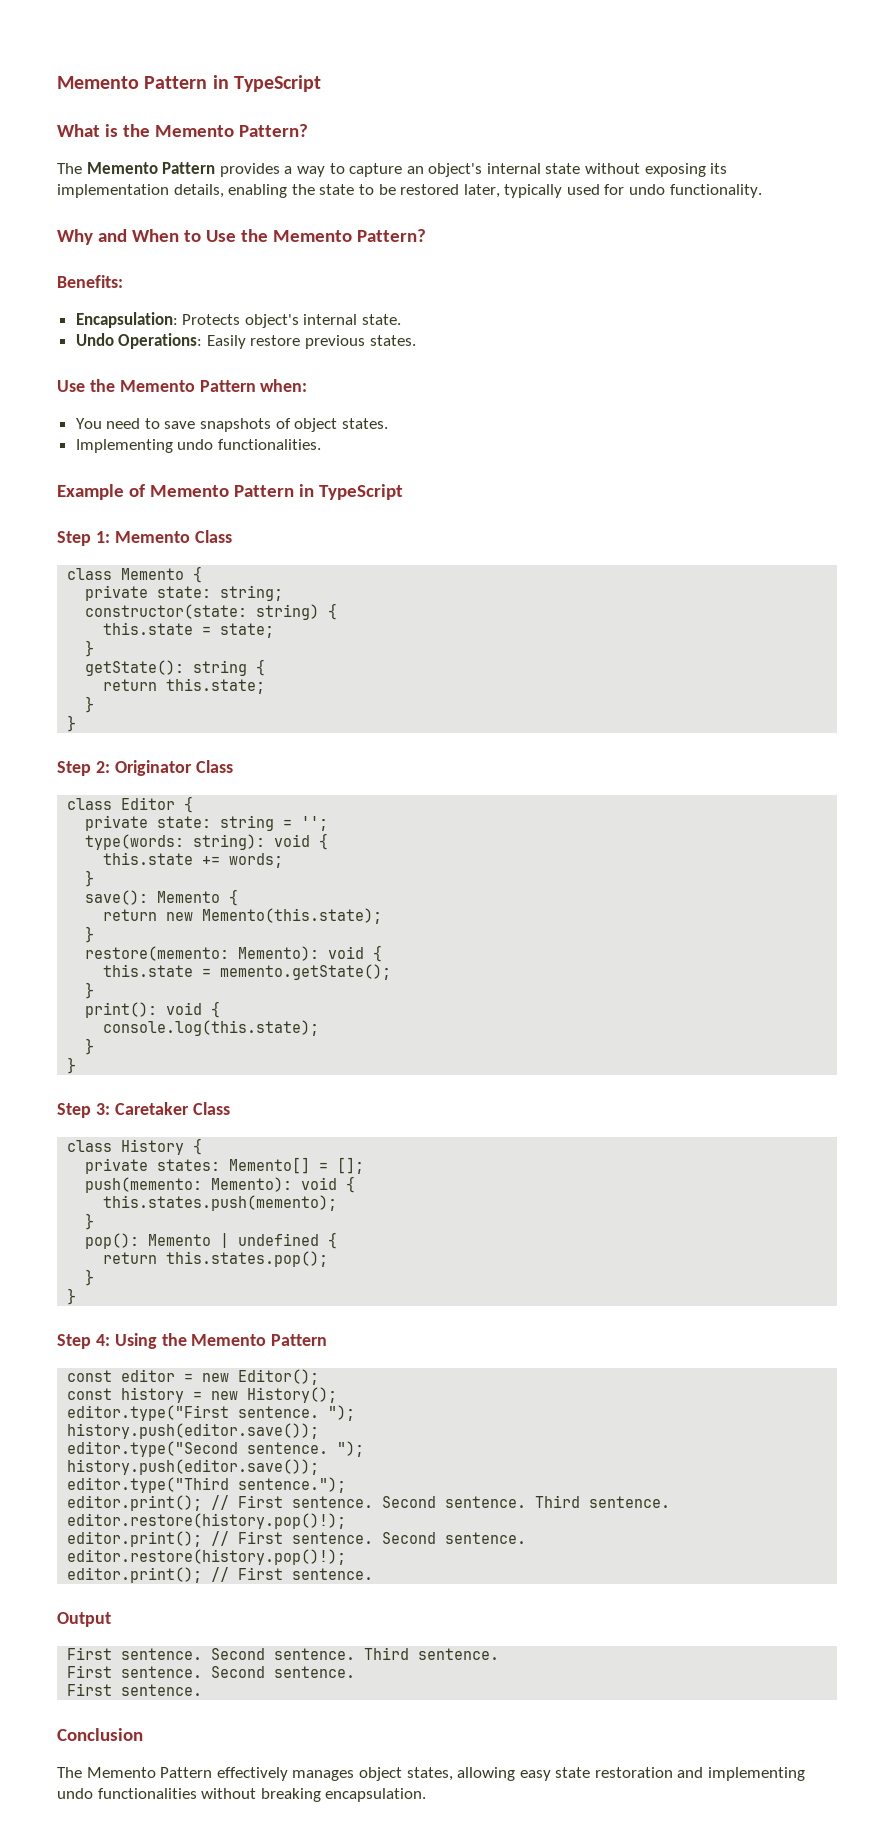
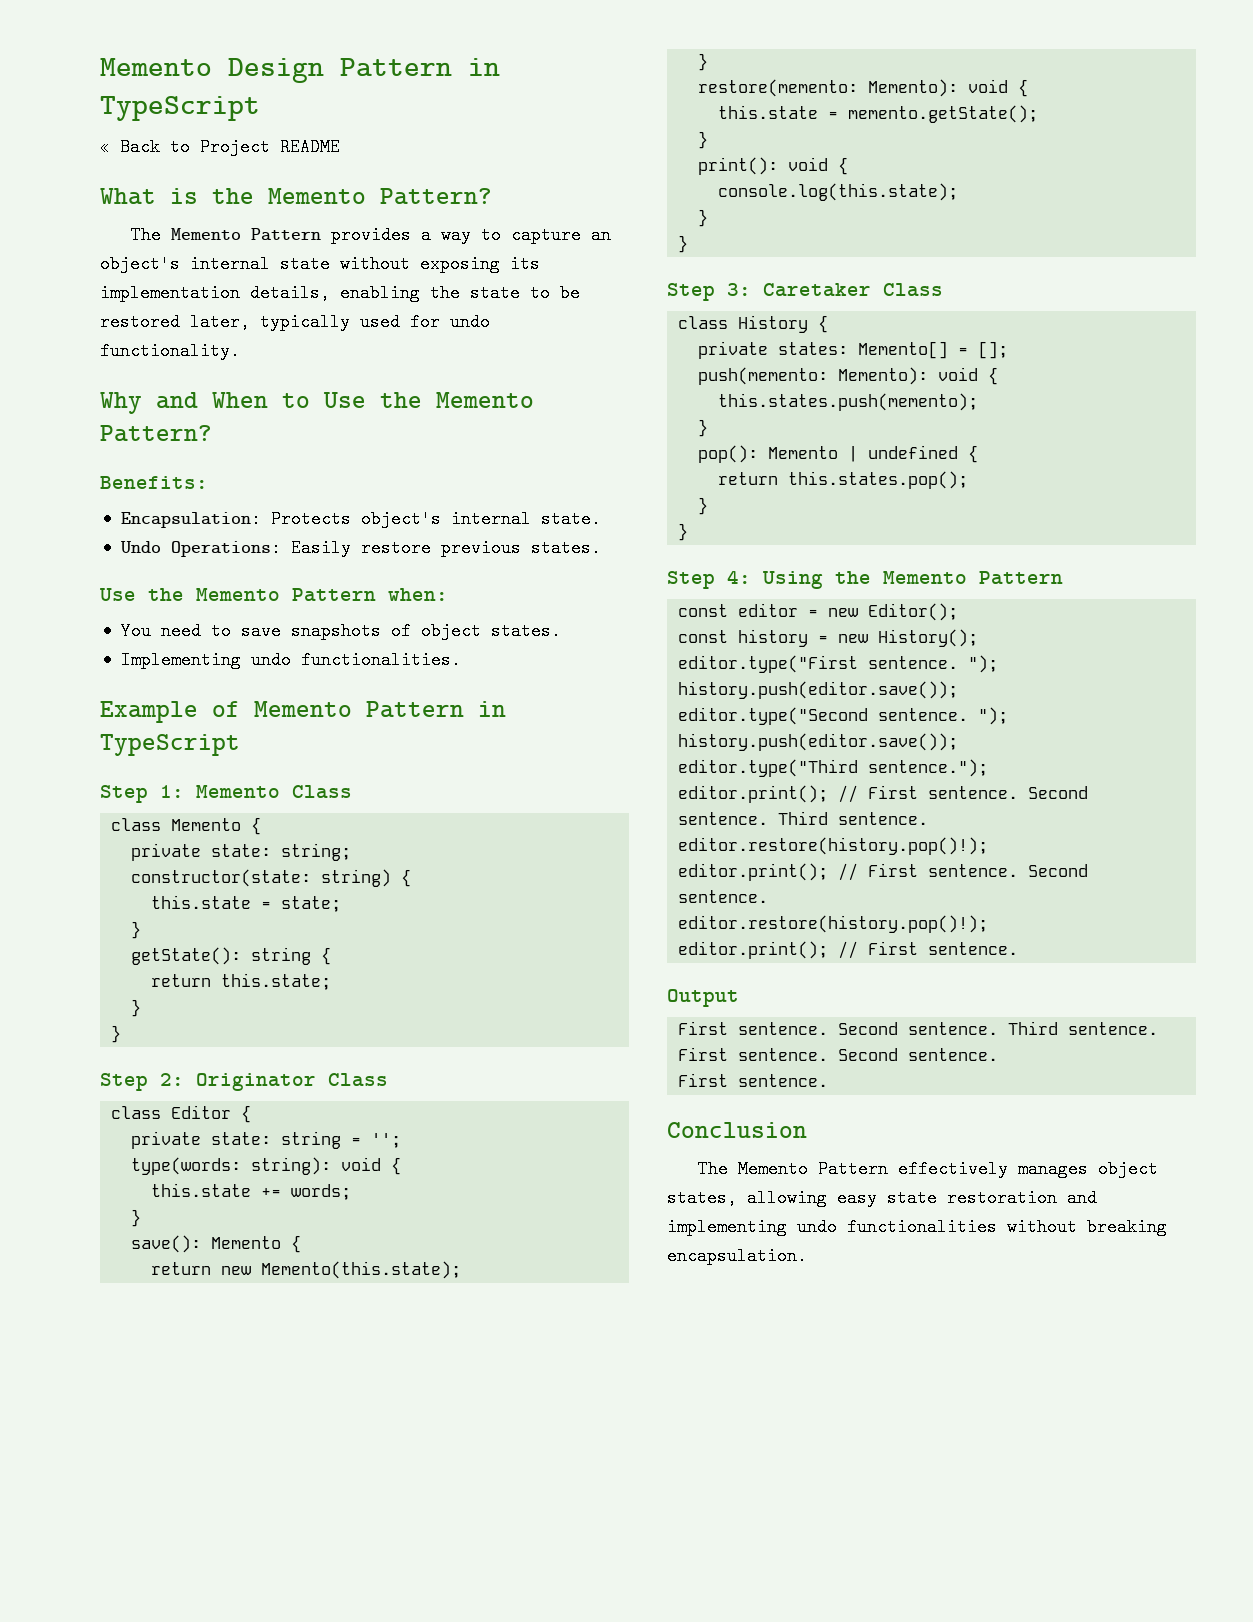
[57,75,321,92] Memento Pattern in TypeScript -> [100,58,500,83] [100,96,260,121] [100,138,340,156] Memento Design Pattern in TypeScript // « Back to Project README

